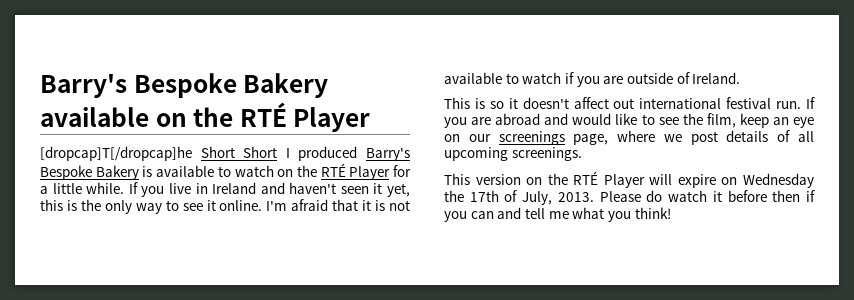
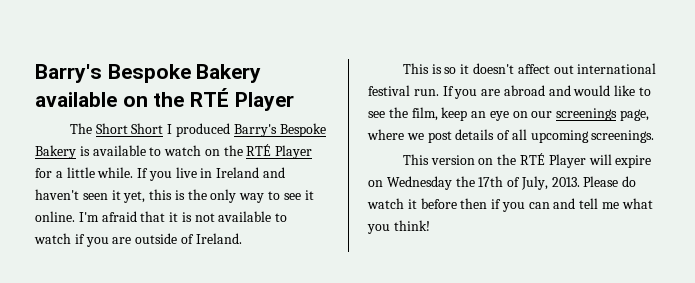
[40,146,192,161] [dropcap]T[/dropcap]he -> [69,123,92,134] The

